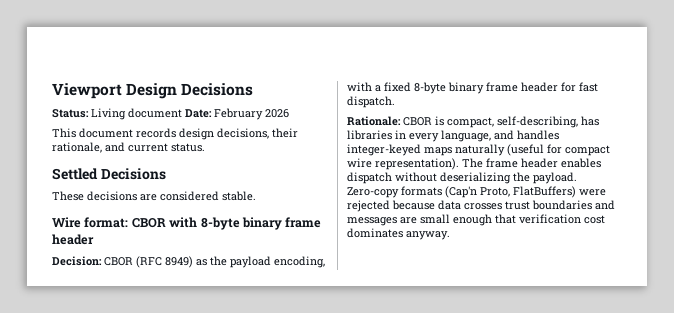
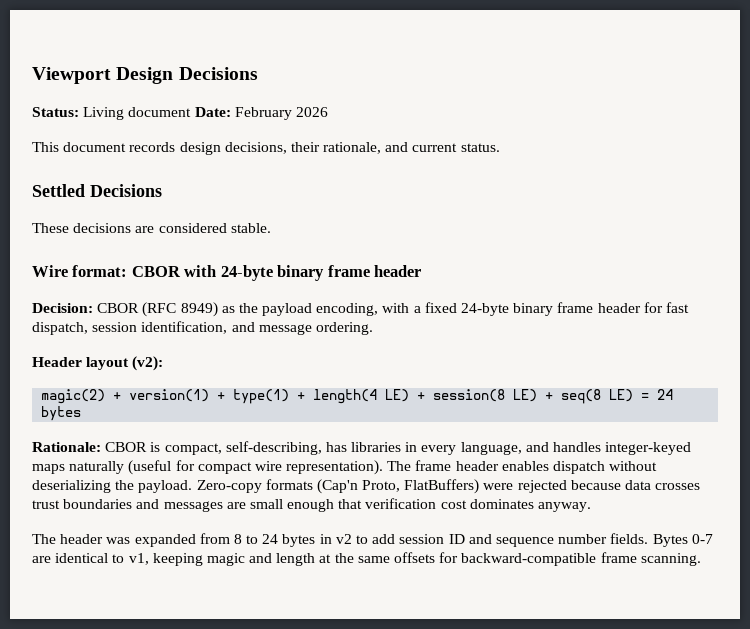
[200,217,240,230] 8-byte -> [220,265,273,281] 24-byte
[414,82,446,94] 8-byte -> [461,303,510,316] 24-byte
[347,96,395,108] dispatch. -> [32,321,373,335] [32,356,164,371] [41,389,674,404] [41,406,82,421] dispatch, session identification, and message ordering. // Header layout (v2): // magic(2) + version(1) + type(1) + length(4 LE) + session(8 LE) + seq(8 LE) = 24 bytes
(450, 235) none -> [32,533,713,547] [32,552,701,566] // The header was expanded from 8 to 24 bytes in v2 to add session ID and sequence number fields. Bytes 0-7 are identical to v1, keeping magic and length at the same offsets for backward-compatible frame scanning.

